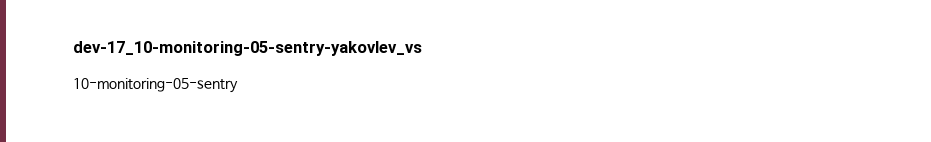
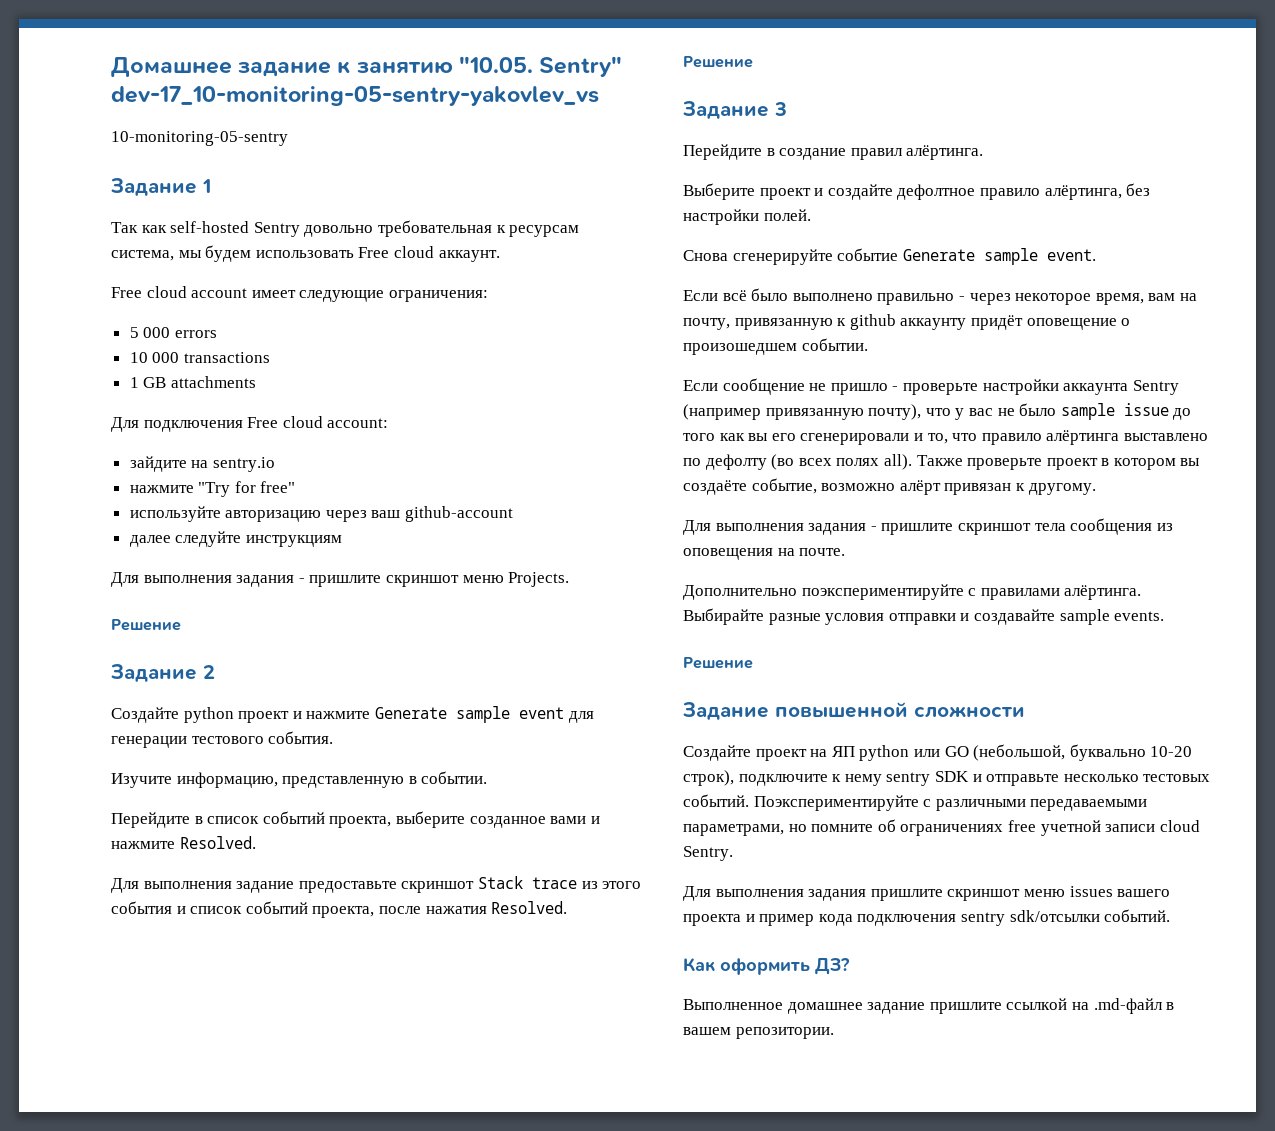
[73,41,422,56] [73,78,238,93] dev-17_10-monitoring-05-sentry-yakovlev_vs // 10-monitoring-05-sentry -> [111,56,623,78] [111,86,599,106] [111,131,288,146] [110,178,211,196] [111,220,580,237] [111,245,500,262] [111,286,488,302] [129,327,217,338] [129,352,270,363] [129,376,256,388] [111,416,389,432] [129,456,275,472] [129,481,296,497] [129,506,514,522] [129,531,342,547] [111,572,570,587] [111,619,181,631] [110,664,215,682] [111,706,594,723] [111,731,334,748] [111,771,488,788] [111,811,600,828] [111,836,256,849] [111,876,642,893] [111,901,568,918] [683,56,753,68] [682,101,787,119] [683,144,984,160] [683,183,1151,200] [683,209,811,225] [683,248,1096,265] [683,288,1197,305] [683,314,1131,330] [683,338,868,355] [683,378,1179,395] [683,403,1192,420] [683,430,1208,445] [683,454,1201,470] [683,478,1096,495] [683,518,1173,535] [683,548,846,560] [683,584,1142,600] [683,608,1165,625] [683,657,753,669] [682,702,1025,720] [683,744,1193,761] [683,770,1211,786] [683,794,1148,811] [683,819,1200,836] [683,846,733,861] [683,886,1171,901] [683,909,1171,926] [683,957,850,975] [683,998,1175,1014] [683,1027,834,1039] Домашнее задание к занятию "10.05. Sentry" dev-17_10-monitoring-05-sentry-yakovlev_vs // 10-monitoring-05-sentry // Задание 1 // Так как self-hosted Sentry довольно требовательная к ресурсам система, мы будем использовать Free cloud аккаунт. // Free cloud account имеет следующие ограничения: // 5 000 errors // 10 000 transactions // 1 GB attachments // Для подключения Free cloud account: // зайдите на sentry.io // нажмите "Try for free" // используйте авторизацию через ваш github-account // далее следуйте инструкциям // Для выполнения задания - пришлите скриншот меню Projects. // Решение // Задание 2 // Создайте python проект и нажмите Generate sample event для генерации тестового события. // Изучите информацию, представленную в событии. // Перейдите в список событий проекта, выберите созданное вами и нажмите Resolved. // Для выполнения задание предоставьте скриншот Stack trace из этого события и список событий проекта, после нажатия Resolved. // Решение // Задание 3 // Перейдите в создание правил алёртинга. // Выберите проект и создайте дефолтное правило алёртинга, без настройки полей. // Снова сгенерируйте событие Generate sample event. // Если всё было выполнено правильно - через некоторое время, вам на почту, привязанную к github аккаунту придёт оповещение о произошедшем событии. // Если сообщение не пришло - проверьте настройки аккаунта Sentry (например привязанную почту), что у вас не было sample issue до того как вы его сгенерировали и то, что правило алёртинга выставлено по дефолту (во всех полях all). Также проверьте проект в котором вы создаёте событие, возможно алёрт привязан к другому. // Для выполнения задания - пришлите скриншот тела сообщения из оповещения на почте. // Дополнительно поэкспериментируйте с правилами алёртинга. Выбирайте разные условия отправки и создавайте sample events. // Решение // Задание повышенной сложности // Создайте проект на ЯП python или GO (небольшой, буквально 10-20 строк), подключите к нему sentry SDK и отправьте несколько тестовых событий. Поэкспериментируйте с различными передаваемыми параметрами, но помните об ограничениях free учетной записи cloud Sentry. // Для выполнения задания пришлите скриншот меню issues вашего проекта и пример кода подключения sentry sdk/отсылки событий. // Как оформить ДЗ? // Выполненное домашнее задание пришлите ссылкой на .md-файл в вашем репозитории.

